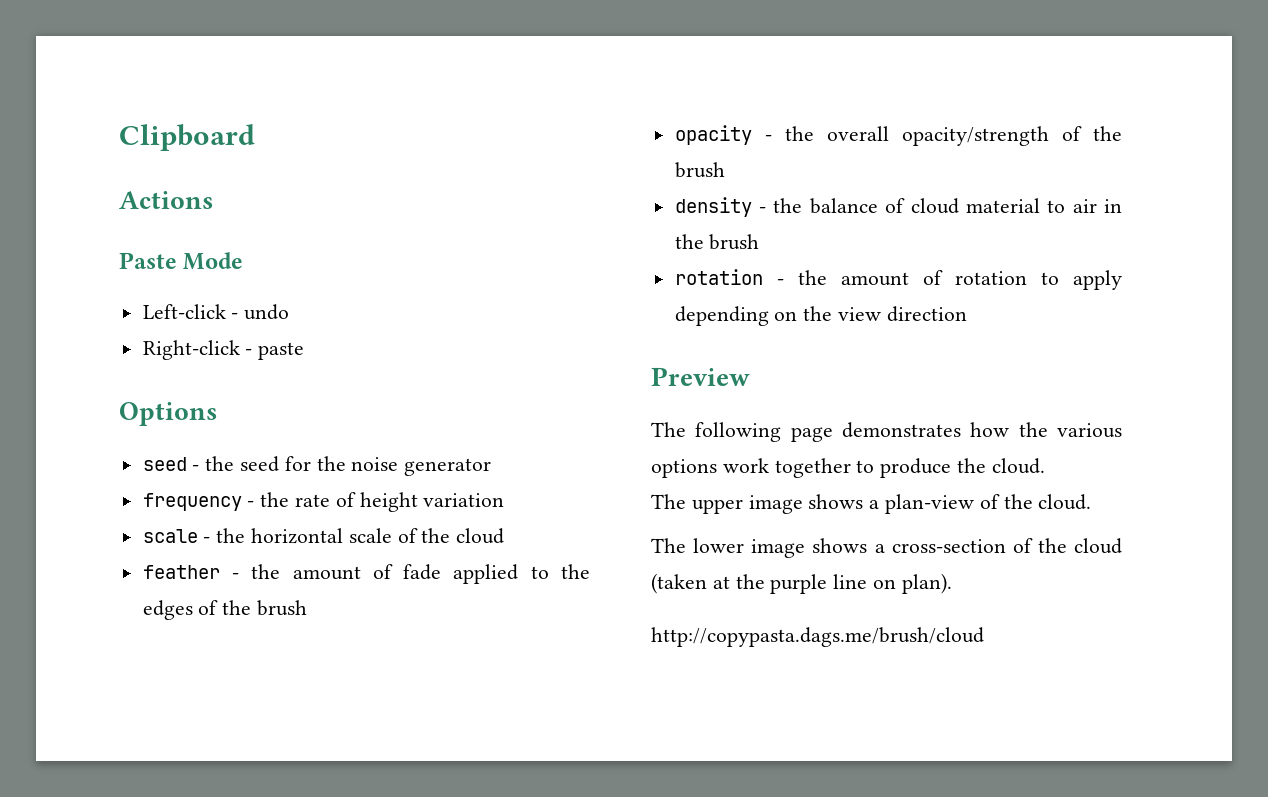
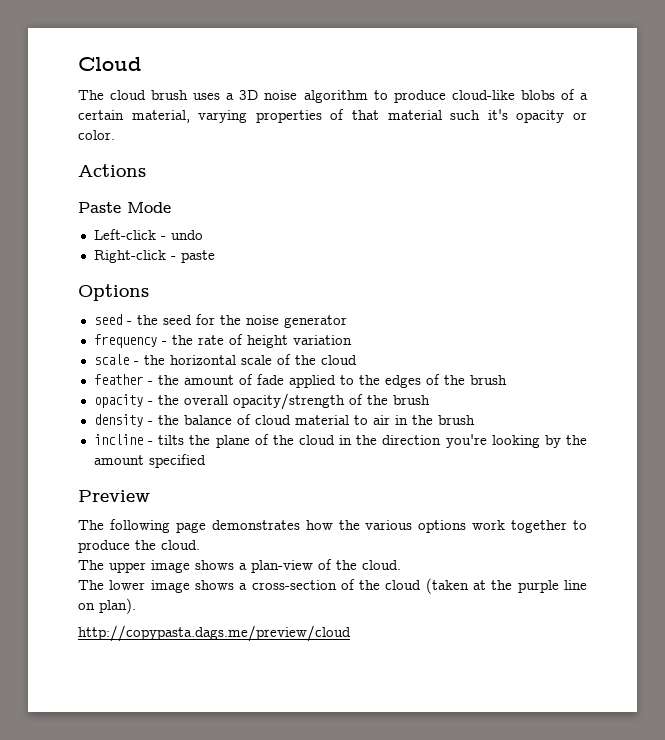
[119,124,255,151] Clipboard -> [78,57,142,71] [78,89,588,103] [78,109,588,123] [78,130,115,140] Cloud // The cloud brush uses a 3D noise algorithm to produce cloud-like blobs of a certain material, varying properties of that material such it's opacity or color.
[674,269,1122,290] [674,306,967,326] rotation - the amount of rotation to apply depending on the view direction -> [93,434,588,448] [93,454,206,468] incline - tilts the plane of the cloud in the direction you're looking by the amount specified
[651,627,984,647] http://copypasta.dags.me/brush/cloud -> [78,625,351,642] http://copypasta.dags.me/preview/cloud

